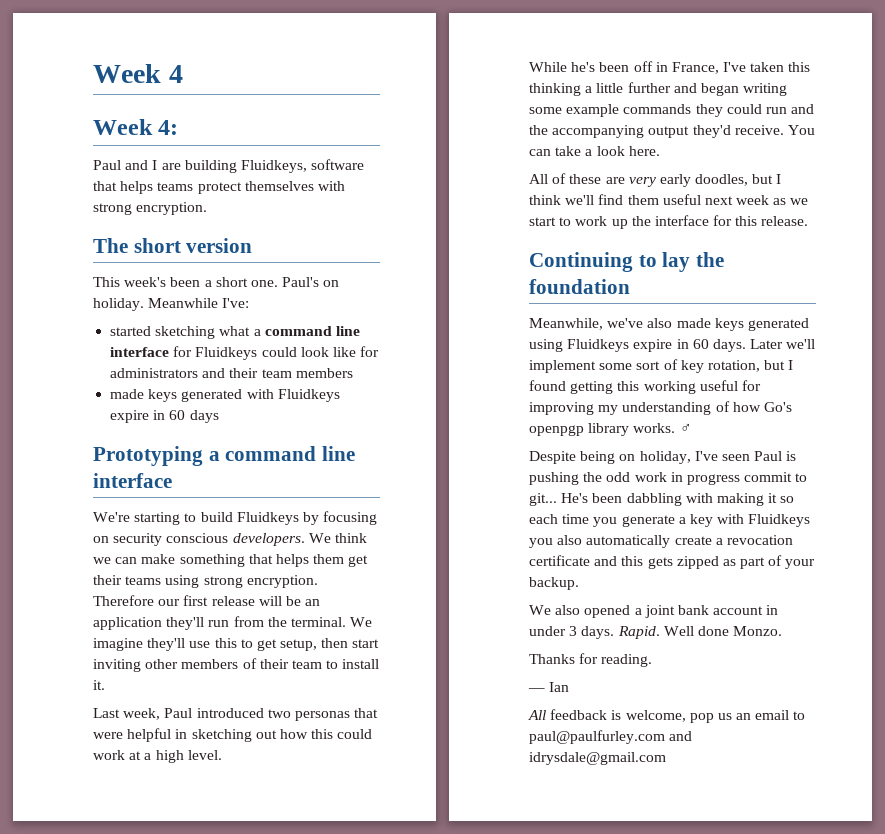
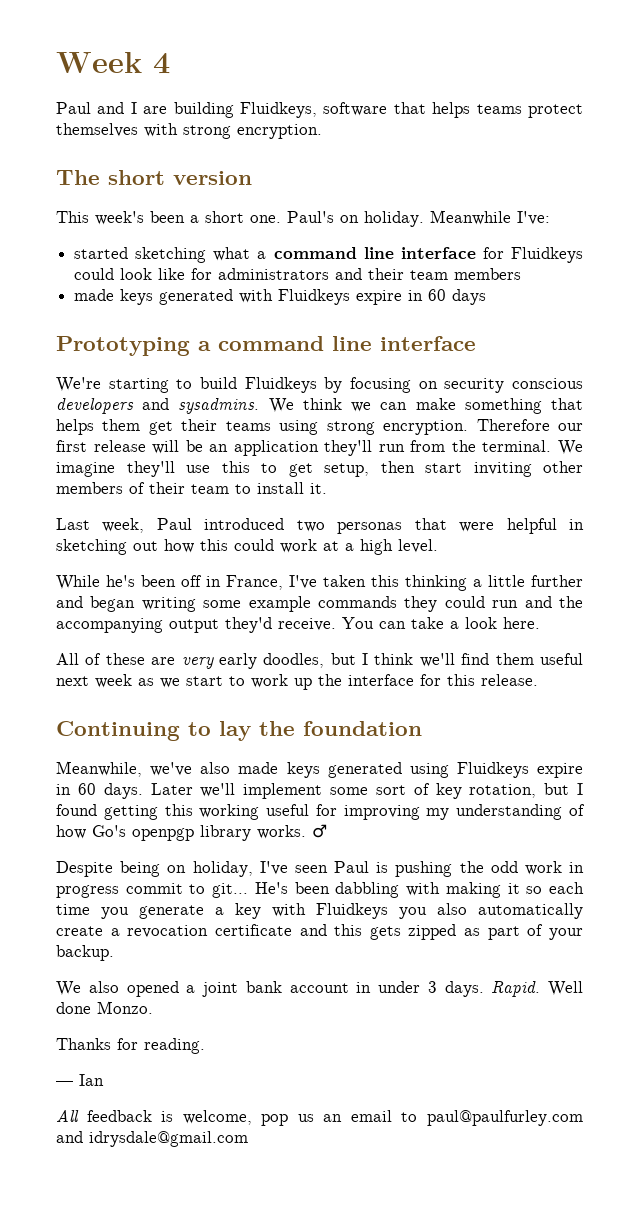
[93,119,179,135] // Week 4: -> (170, 63) none
[232,533,305,546] developers. -> [56,398,260,414] developers and sysadmins.

